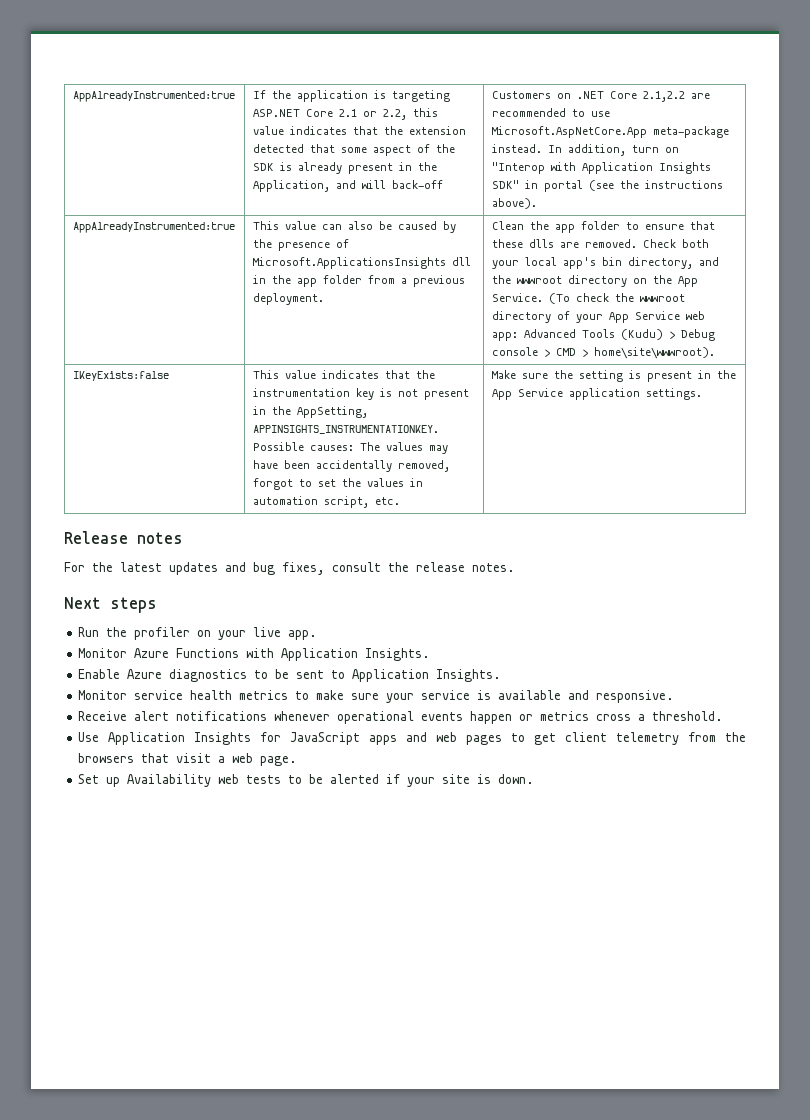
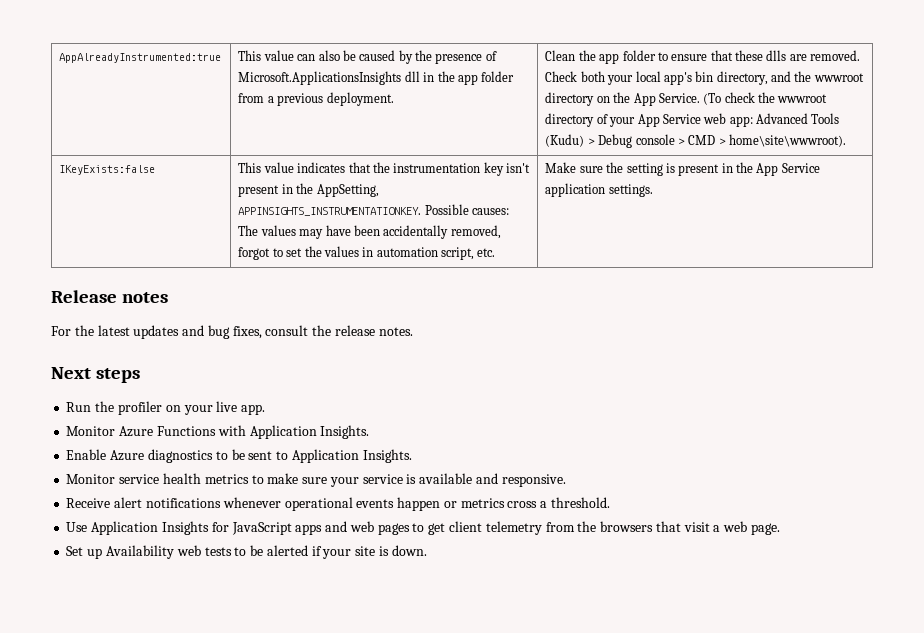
[73,91,236,102] [253,90,451,102] [253,108,439,120] [253,126,467,135] [253,144,456,156] [253,162,438,174] [253,180,444,192] [492,91,711,102] [492,108,611,117] [492,126,730,138] [492,144,680,156] [492,162,712,174] [492,180,724,192] [492,198,538,209] [73,222,236,233] AppAlreadyInstrumented:true | If the application is targeting ASP.NET Core 2.1 or 2.2, this value indicates that the extension detected that some aspect of the SDK is already present in the Application, and will back-off | Customers on .NET Core 2.1,2.2 are recommended to use Microsoft.AspNetCore.App meta-package instead. In addition, turn on "Interop with Application Insights SDK" in portal (see the instructions above). // AppAlreadyInstrumented:true -> [59,53,222,63] AppAlreadyInstrumented:true
[380,388,419,397] is not -> [506,163,531,173] isn't

